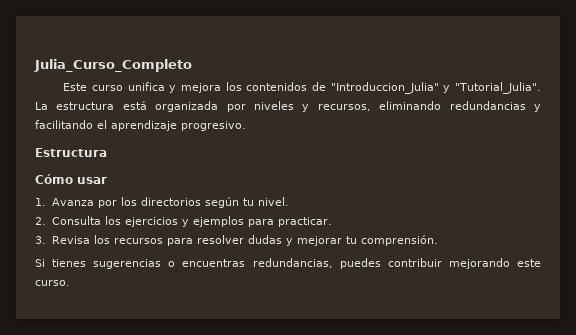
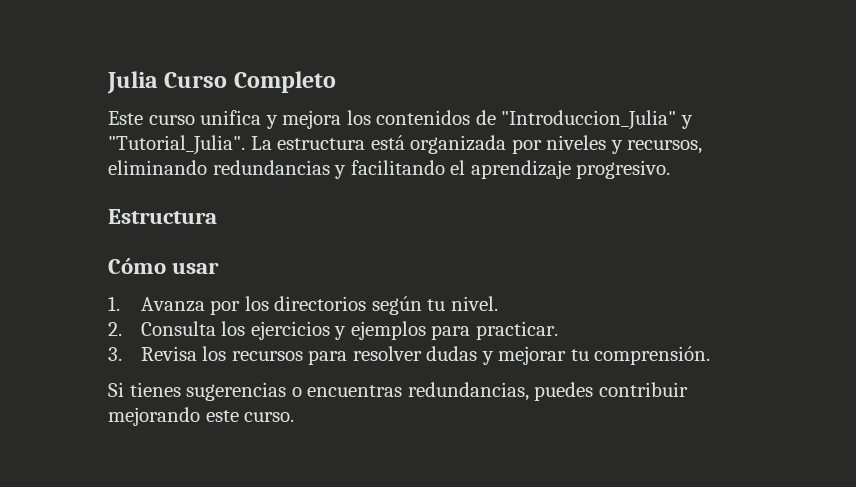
[34,59,192,72] Julia_Curso_Completo -> [107,71,336,94] Julia Curso Completo

